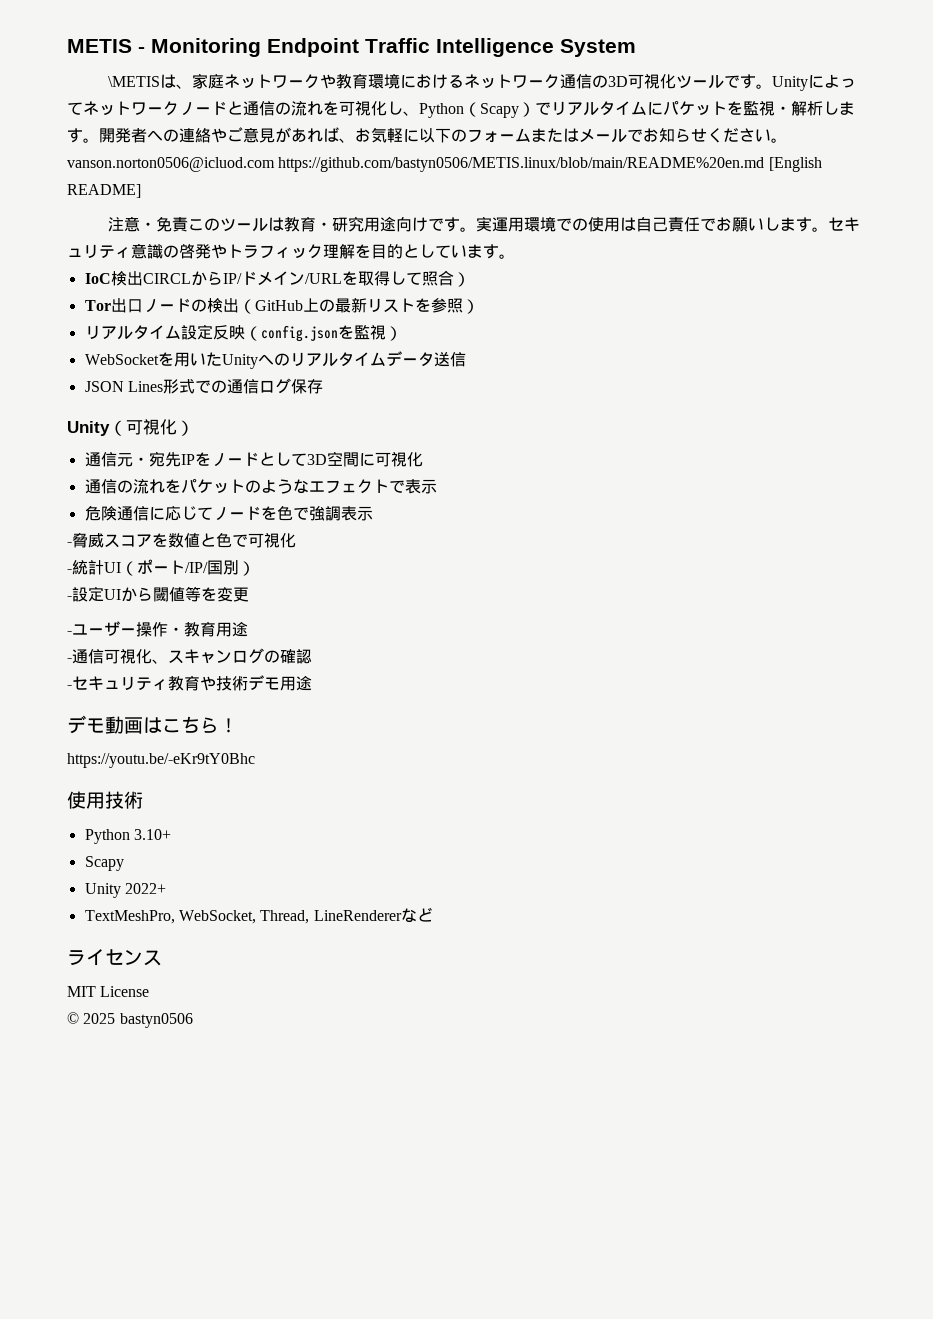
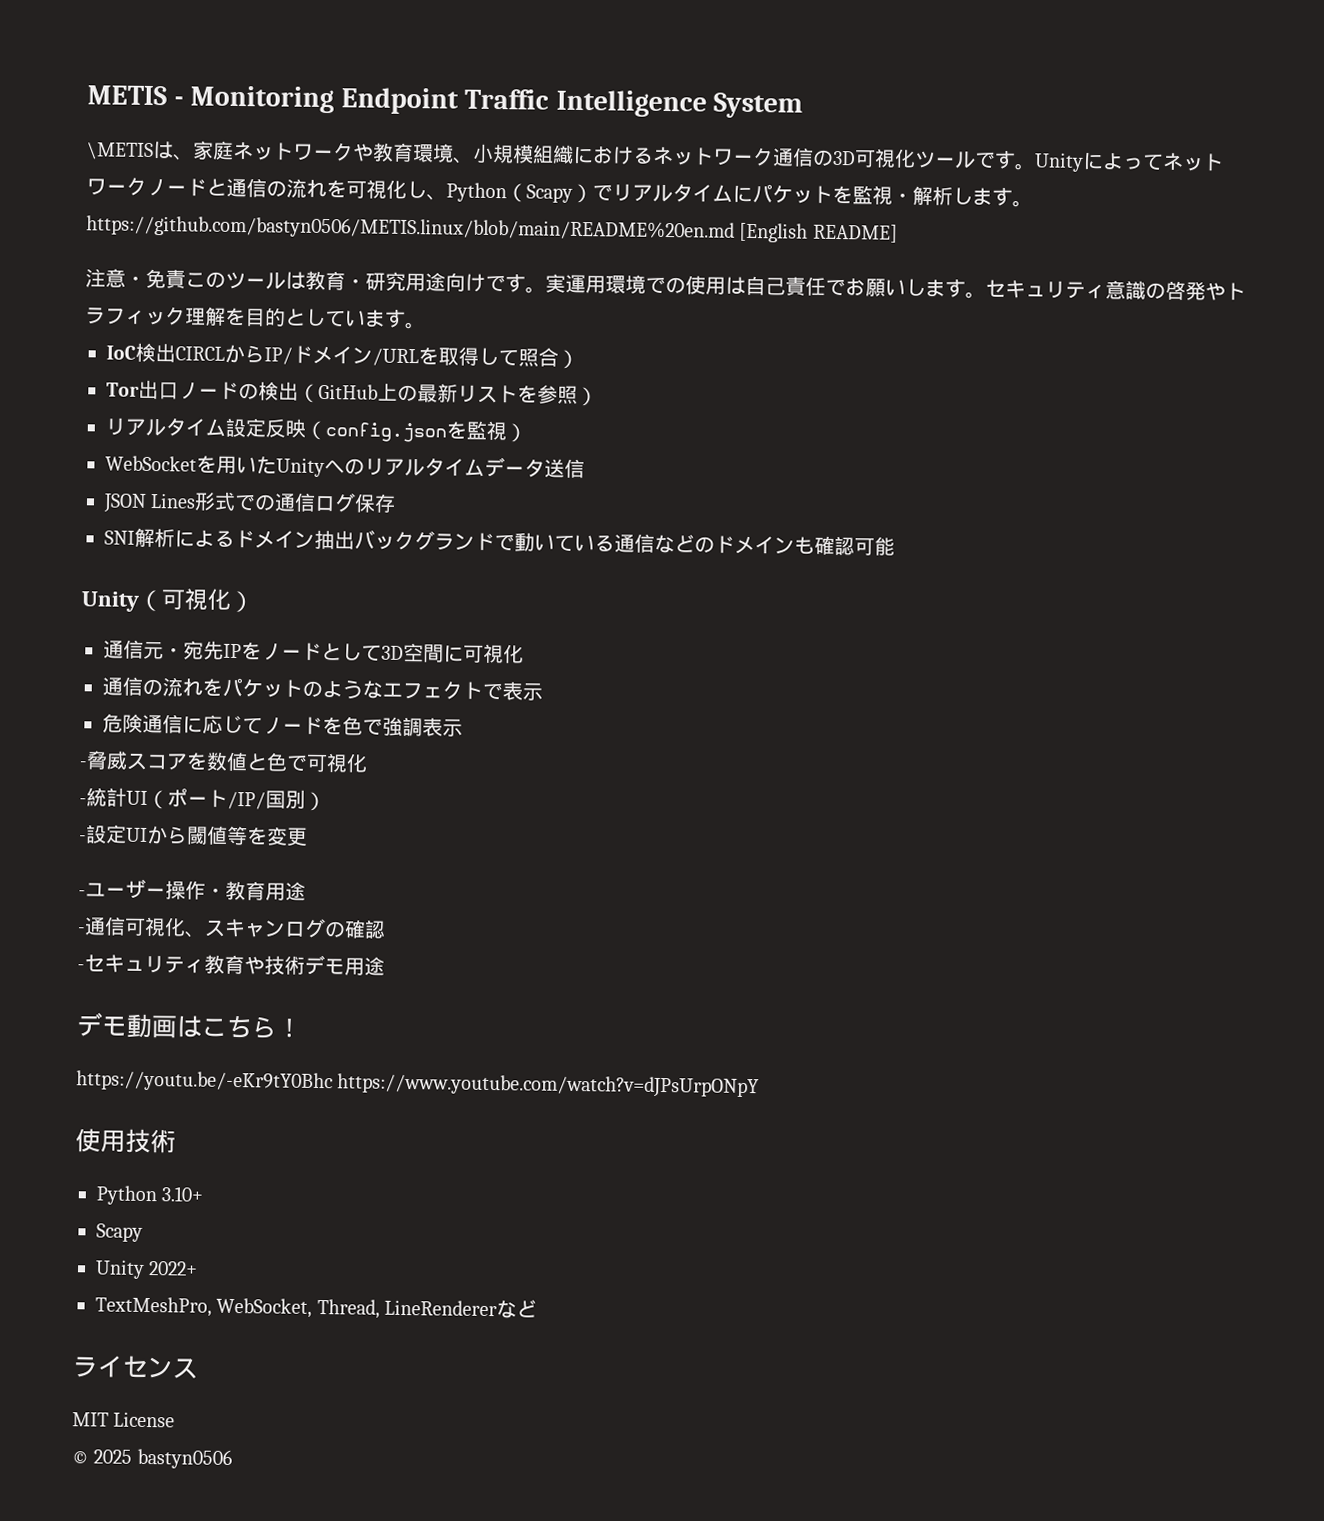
(400, 81) none -> [452,143,574,164] 、小規模組織
[99,127,787,143] [67,157,275,172] 開発者への連絡やご意見があれば、お気軽に以下のフォームまたはメールでお知らせください。vanson.norton0506@icluod.com -> (1033, 204) none
(323, 386) none -> [104,527,895,556] // SNI解析によるドメイン抽出バックグランドで動いている通信などのドメインも確認可能
(255, 760) none -> [337,1073,761,1099] https://www.youtube.com/watch?v=dJPsUrpONpY

